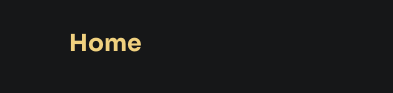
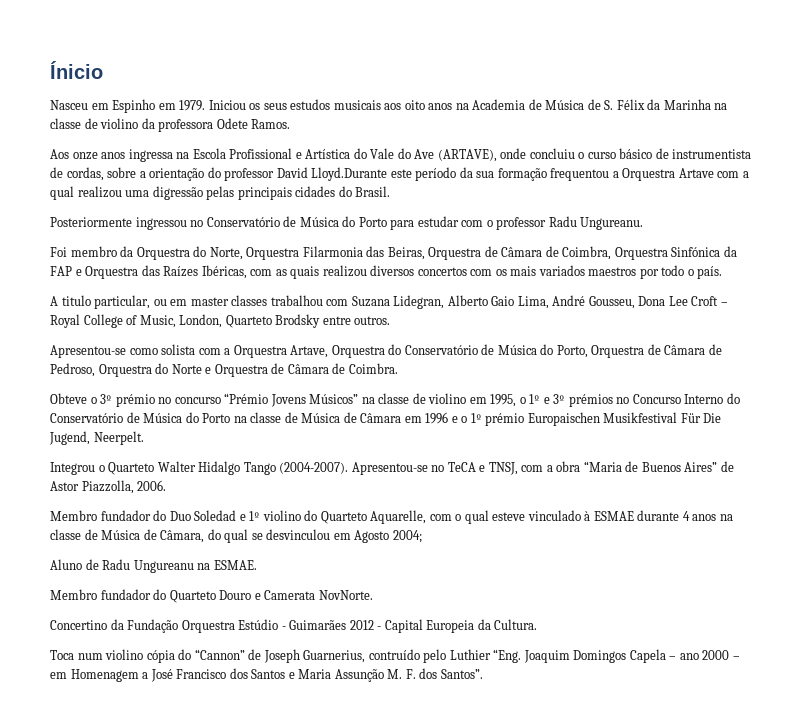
[69,33,142,52] Home -> [50,61,103,79] [50,99,728,113] [50,118,291,132] [50,148,752,162] [50,167,749,181] [50,186,391,200] [50,216,644,230] [50,246,737,260] [50,265,723,279] [50,295,728,309] [50,314,391,328] [50,344,722,358] [50,363,398,377] [50,393,740,407] [50,412,722,426] [49,431,144,445] [50,461,734,475] [50,480,167,494] [50,510,733,524] [50,529,422,543] [50,559,257,573] [50,589,373,603] [50,619,538,633] [50,649,740,663] [50,668,483,682] Ínicio // Nasceu em Espinho em 1979. Iniciou os seus estudos musicais aos oito anos na Academia de Música de S. Félix da Marinha na classe de violino da professora Odete Ramos. // Aos onze anos ingressa na Escola Profissional e Artística do Vale do Ave (ARTAVE), onde concluiu o curso básico de instrumentista de cordas, sobre a orientação do professor David Lloyd.Durante este período da sua formação frequentou a Orquestra Artave com a qual realizou uma digressão pelas principais cidades do Brasil. // Posteriormente ingressou no Conservatório de Música do Porto para estudar com o professor Radu Ungureanu. // Foi membro da Orquestra do Norte, Orquestra Filarmonia das Beiras, Orquestra de Câmara de Coimbra, Orquestra Sinfónica da FAP e Orquestra das Raízes Ibéricas, com as quais realizou diversos concertos com os mais variados maestros por todo o país. // A titulo particular, ou em master classes trabalhou com Suzana Lidegran, Alberto Gaio Lima, André Gousseu, Dona Lee Croft – Royal College of Music, London, Quarteto Brodsky entre outros. // Apresentou-se como solista com a Orquestra Artave, Orquestra do Conservatório de Música do Porto, Orquestra de Câmara de Pedroso, Orquestra do Norte e Orquestra de Câmara de Coimbra. // Obteve o 3º prémio no concurso “Prémio Jovens Músicos” na classe de violino em 1995, o 1º e 3º prémios no Concurso Interno do Conservatório de Música do Porto na classe de Música de Câmara em 1996 e o 1º prémio Europaischen Musikfestival Für Die Jugend, Neerpelt. // Integrou o Quarteto Walter Hidalgo Tango (2004-2007). Apresentou-se no TeCA e TNSJ, com a obra “Maria de Buenos Aires” de Astor Piazzolla, 2006. // Membro fundador do Duo Soledad e 1º violino do Quarteto Aquarelle, com o qual esteve vinculado à ESMAE durante 4 anos na classe de Música de Câmara, do qual se desvinculou em Agosto 2004; // Aluno de Radu Ungureanu na ESMAE. // Membro fundador do Quarteto Douro e Camerata NovNorte. // Concertino da Fundação Orquestra Estúdio - Guimarães 2012 - Capital Europeia da Cultura. // Toca num violino cópia do “Cannon” de Joseph Guarnerius, contruído pelo Luthier “Eng. Joaquim Domingos Capela – ano 2000 – em Homenagem a José Francisco dos Santos e Maria Assunção M. F. dos Santos”.

